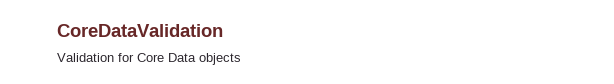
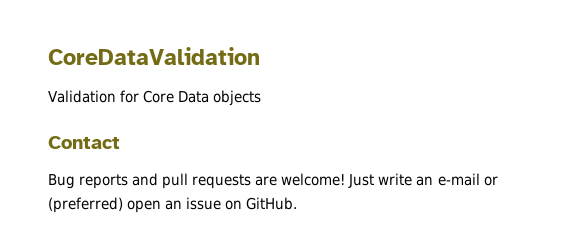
(241, 59) none -> [48,136,120,149] [48,173,498,189] [48,197,298,213] // Contact // Bug reports and pull requests are welcome! Just write an e-mail or (preferred) open an issue on GitHub.

